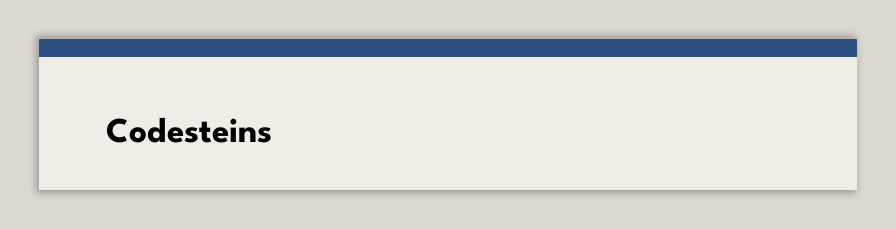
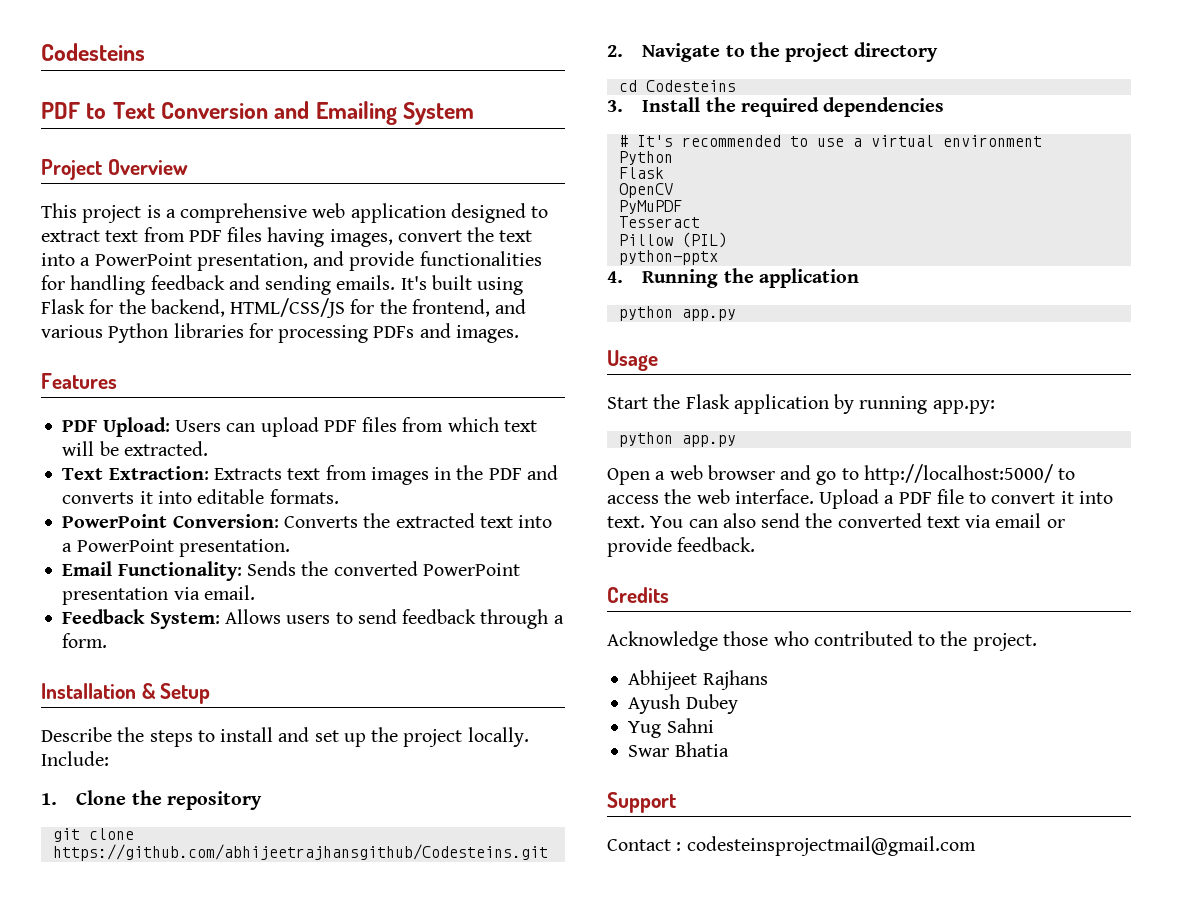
[106,117,272,143] Codesteins -> [41,43,145,61] [41,101,475,125] [41,159,188,180] [41,203,549,223] [41,227,533,247] [41,251,542,271] [41,275,524,295] [41,298,527,318] [41,323,519,343] [41,373,117,389] [62,417,537,437] [62,441,208,456] [62,465,558,485] [62,489,339,504] [62,513,553,528] [62,539,290,557] [62,561,520,581] [62,585,255,605] [62,609,564,629] [62,633,108,648] [41,683,211,704] [41,727,529,747] [41,751,109,766] [41,790,262,810] [52,828,134,842] [52,844,548,861] [607,42,939,62] [618,80,736,92] [607,97,945,117] [618,135,1042,147] [618,151,673,165] [618,167,664,179] [618,183,673,198] [618,200,682,214] [618,216,700,228] [618,232,727,248] [618,250,718,265] [607,268,859,288] [618,306,736,321] [607,350,658,371] [607,394,995,414] [618,432,736,447] [607,464,1076,485] [607,489,1113,509] [607,513,1065,528] [607,537,756,557] [607,587,669,603] [607,631,1037,651] [628,670,768,690] [628,694,738,714] [628,718,714,738] [628,742,729,757] [607,792,676,813] [607,836,976,856] Codesteins // PDF to Text Conversion and Emailing System // Project Overview // This project is a comprehensive web application designed to extract text from PDF files having images, convert the text into a PowerPoint presentation, and provide functionalities for handling feedback and sending emails. It's built using Flask for the backend, HTML/CSS/JS for the frontend, and various Python libraries for processing PDFs and images. // Features // PDF Upload: Users can upload PDF files from which text will be extracted. // Text Extraction: Extracts text from images in the PDF and converts it into editable formats. // PowerPoint Conversion: Converts the extracted text into a PowerPoint presentation. // Email Functionality: Sends the converted PowerPoint presentation via email. // Feedback System: Allows users to send feedback through a form. // Installation & Setup // Describe the steps to install and set up the project locally. Include: // 1. Clone the repository // git clone https://github.com/abhijeetrajhansgithub/Codesteins.git // 2. Navigate to the project directory // cd Codesteins // 3. Install the required dependencies // # It's recommended to use a virtual environment // Python // Flask // OpenCV // PyMuPDF // Tesseract // Pillow (PIL) // python-pptx // 4. Running the application // python app.py // Usage // Start the Flask application by running app.py: // python app.py // Open a web browser and go to http://localhost:5000/ to access the web interface. Upload a PDF file to convert it into text. You can also send the converted text via email or provide feedback. // Credits // Acknowledge those who contributed to the project. // Abhijeet Rajhans // Ayush Dubey // Yug Sahni // Swar Bhatia // Support // Contact : codesteinsprojectmail@gmail.com

